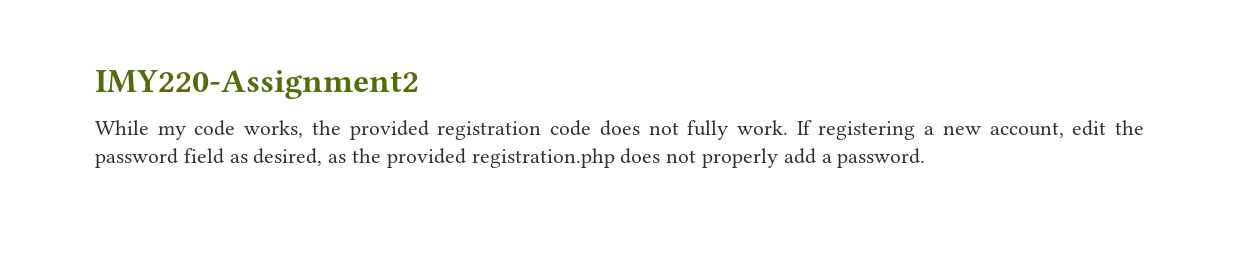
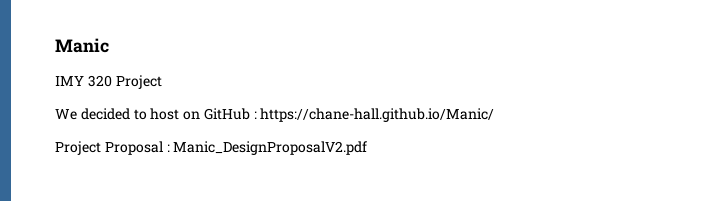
[95,70,419,99] [95,120,1144,140] [95,148,926,168] IMY220-Assignment2 // While my code works, the provided registration code does not fully work. If registering a new account, edit the password field as desired, as the provided registration.php does not properly add a password. -> [55,38,109,53] [55,75,162,89] [55,108,495,122] [55,141,368,155] Manic // IMY 320 Project // We decided to host on GitHub : https://chane-hall.github.io/Manic/ // Project Proposal : Manic_DesignProposalV2.pdf

